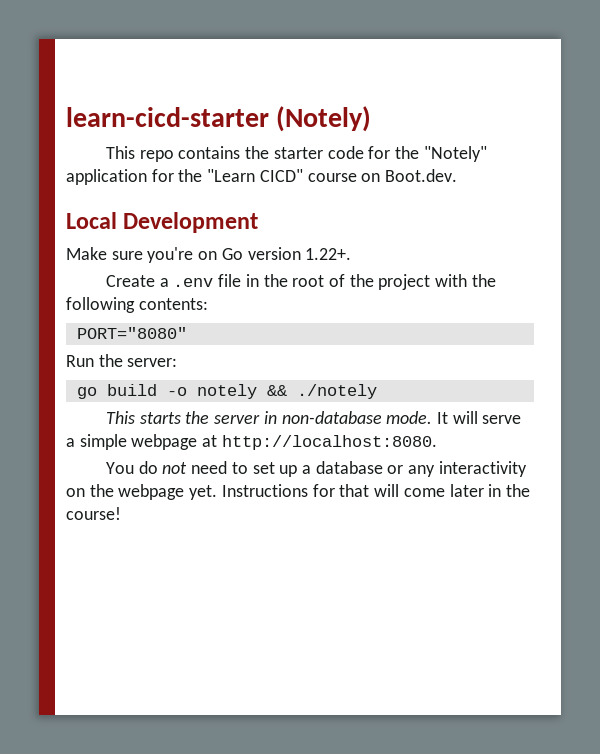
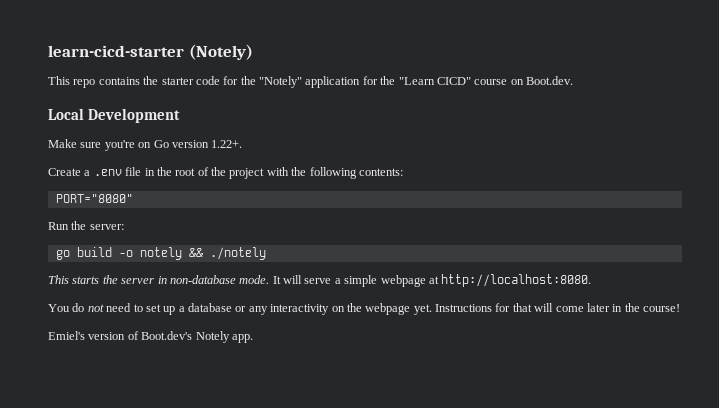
(121, 513) none -> [48,331,253,343] // Emiel's version of Boot.dev's Notely app.

